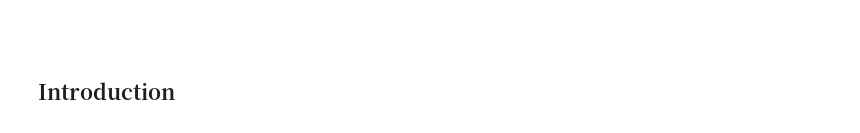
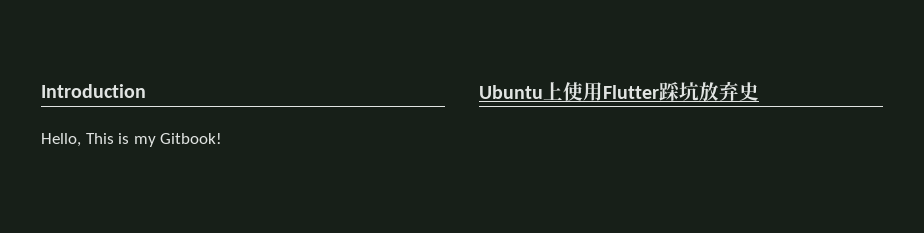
(175, 91) none -> [41,133,223,147] [479,81,759,102] // Hello, This is my Gitbook! // Ubuntu上使用Flutter踩坑放弃史

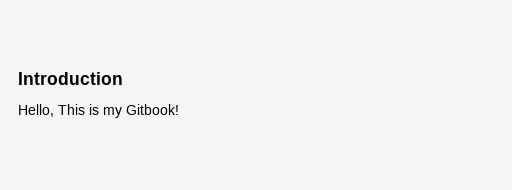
[479,81,759,102] // Ubuntu上使用Flutter踩坑放弃史 -> (179, 109) none

